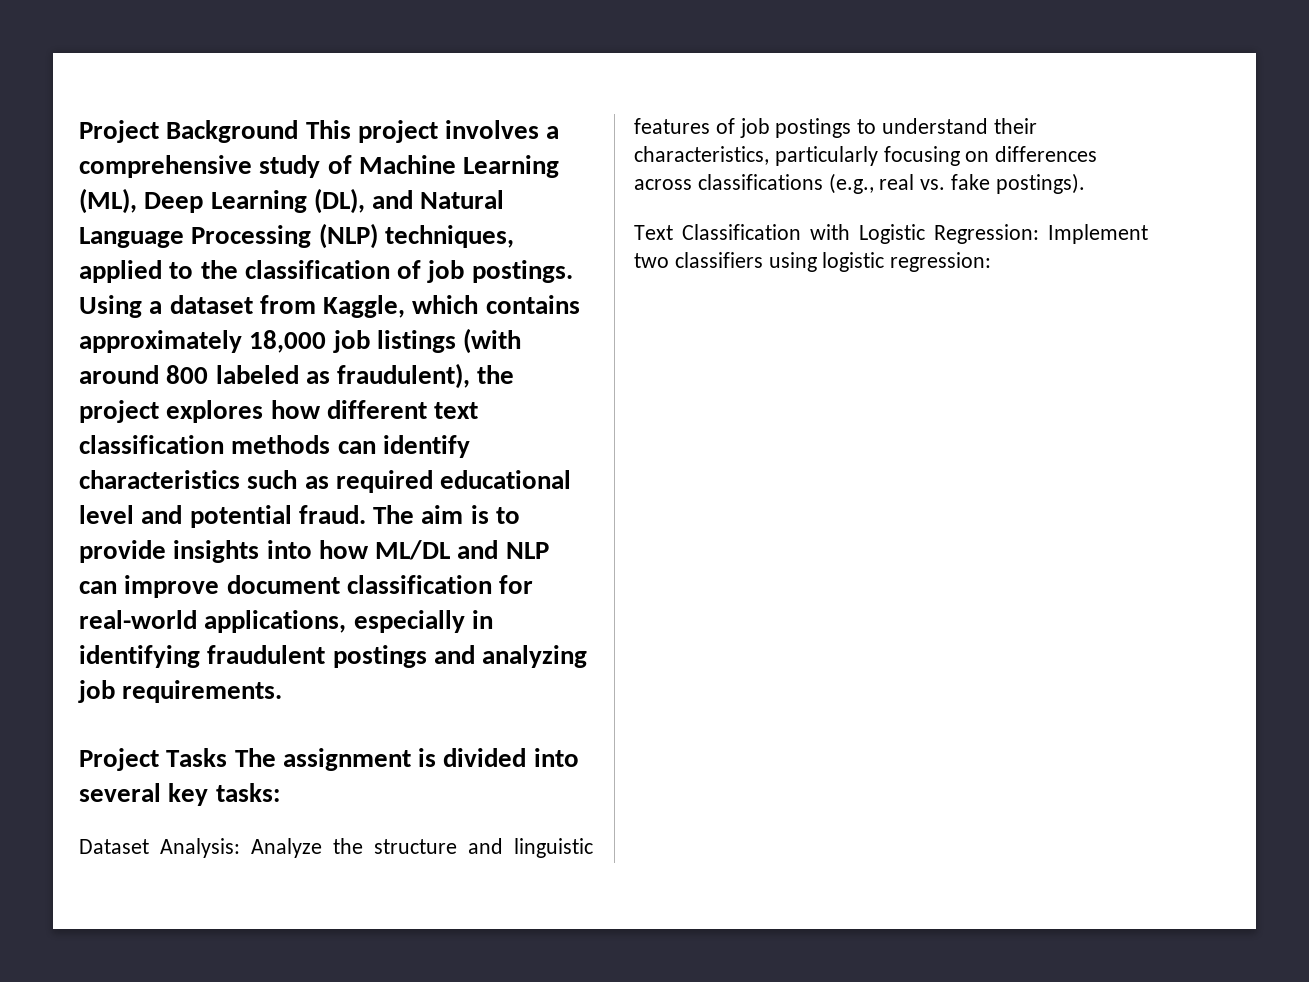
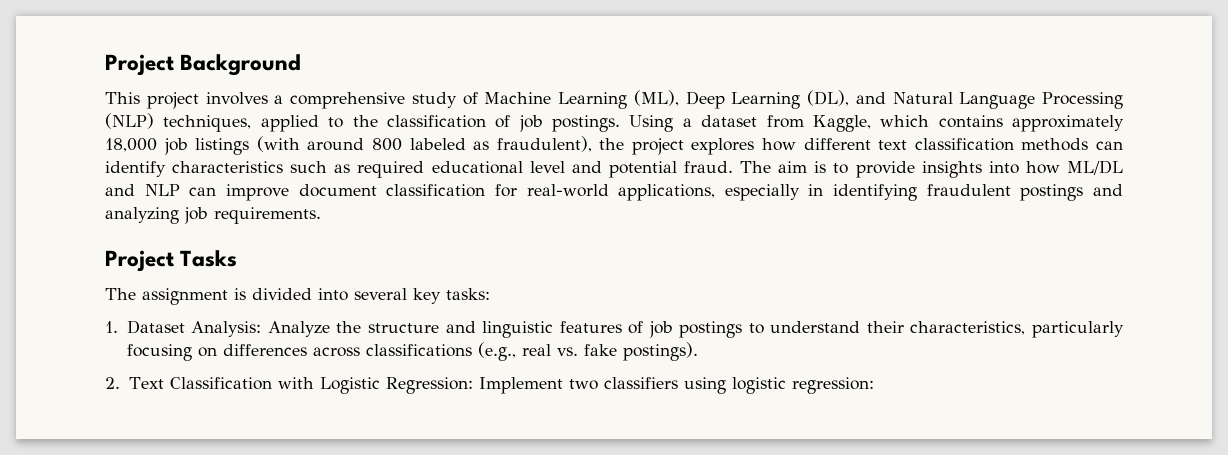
(299, 131) none -> (302, 65) //
(228, 757) none -> (238, 258) //
(280, 792) none -> [105,321,118,333] 1.
(1085, 183) none -> [105,377,120,389] 2.

